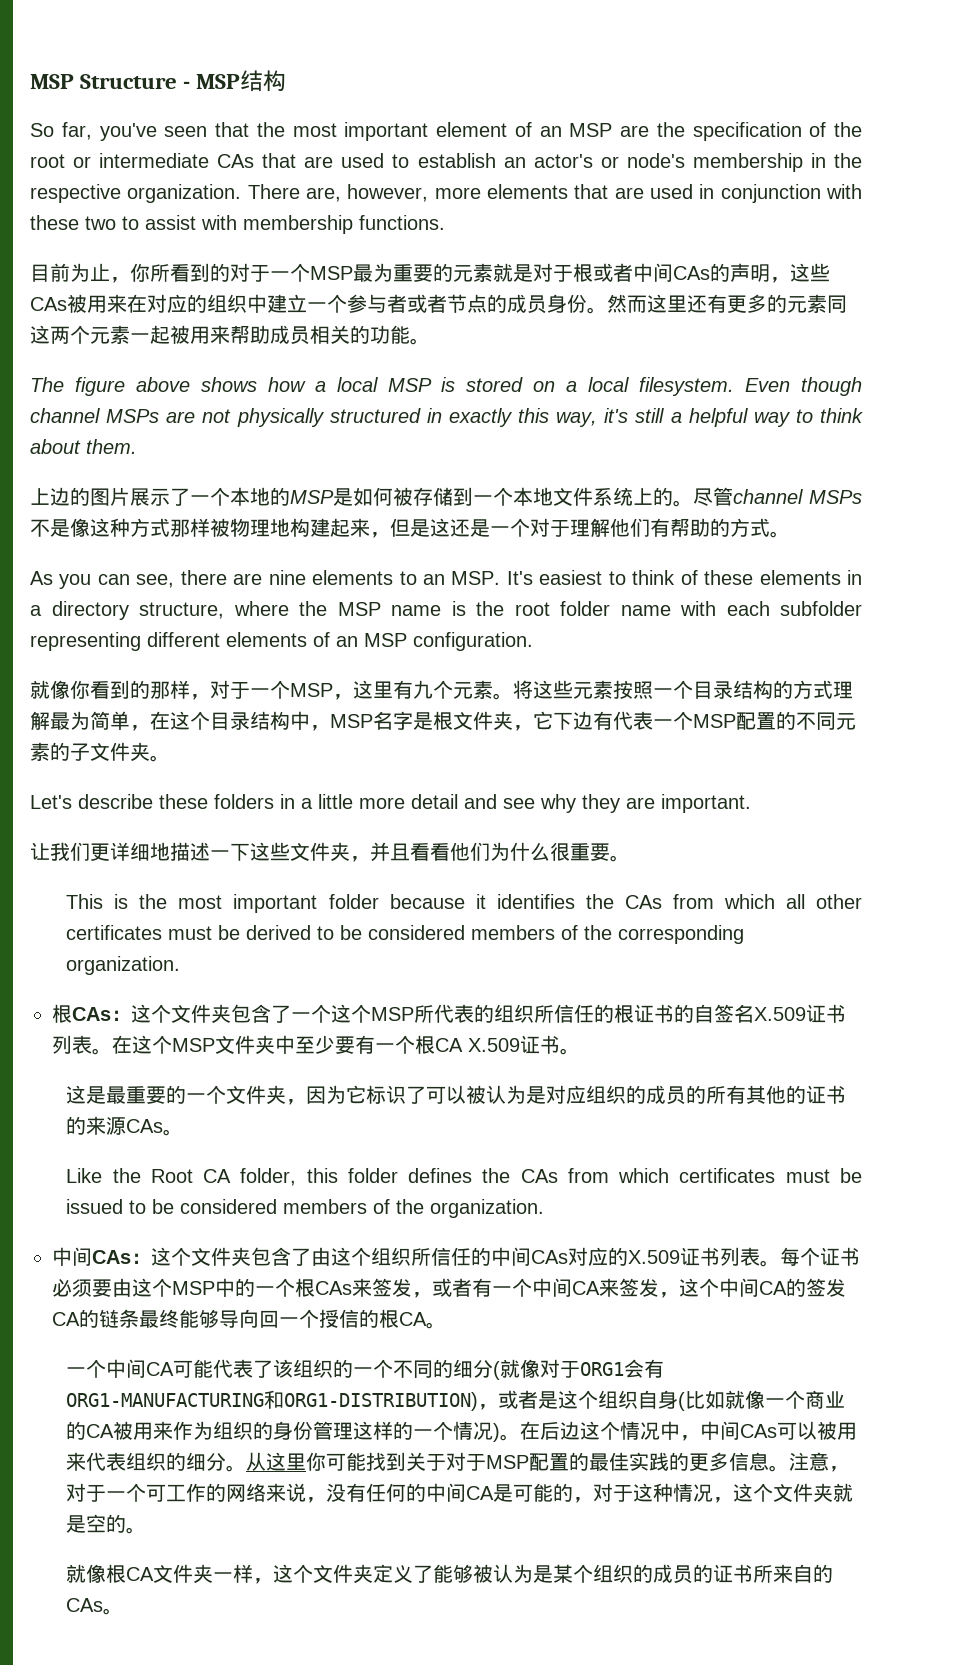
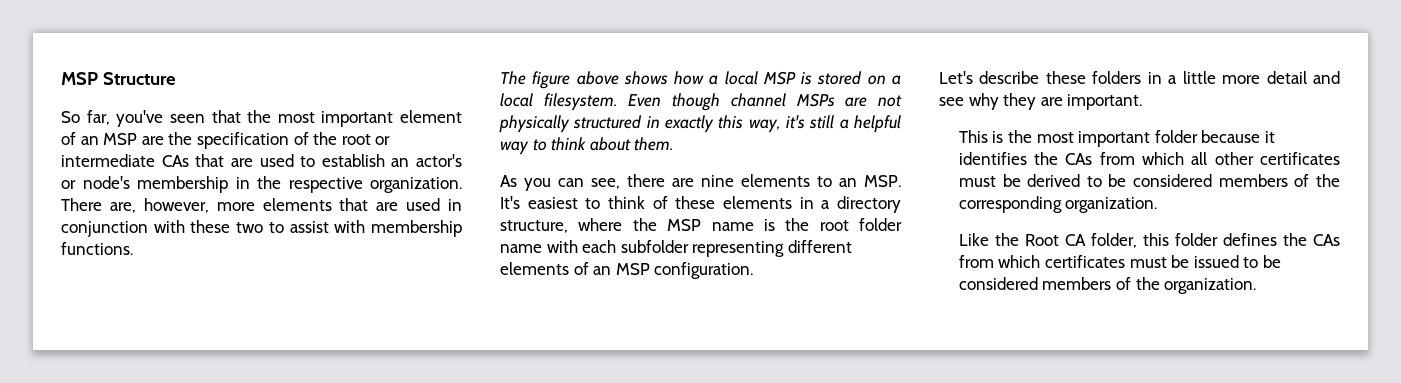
[183,70,287,92] - MSP结构 -> (176, 78) none
[30,263,830,283] [30,294,847,314] [30,325,430,345] // 目前为止，你所看到的对于一个MSP最为重要的元素就是对于根或者中间CAs的声明，这些CAs被用来在对应的组织中建立一个参与者或者节点的成员身份。然而这里还有更多的元素同这两个元素一起被用来帮助成员相关的功能。 -> (133, 248) none
[30,487,862,507] [30,518,790,538] // 上边的图片展示了一个本地的MSP是如何被存储到一个本地文件系统上的。尽管channel MSPs不是像这种方式那样被物理地构建起来，但是这还是一个对于理解他们有帮助的方式。 -> (675, 144) none
[30,680,853,700] [30,711,856,731] [30,742,170,762] // 就像你看到的那样，对于一个MSP，这里有九个元素。将这些元素按照一个目录结构的方式理解最为简单，在这个目录结构中，MSP名字是根文件夹，它下边有代表一个MSP配置的不同元素的子文件夹。 -> (754, 270) none
[30,842,630,862] // 让我们更详细地描述一下这些文件夹，并且看看他们为什么很重要。 -> (1143, 102) none
[52,1004,846,1024] [52,1035,580,1055] [66,1085,847,1105] [66,1116,184,1136] // 根CAs：这个文件夹包含了一个这个MSP所代表的组织所信任的根证书的自签名X.509证书列表。在这个MSP文件夹中至少要有一个根CA X.509证书。 // 这是最重要的一个文件夹，因为它标识了可以被认为是对应组织的成员的所有其他的证书的来源CAs。 -> (1158, 205) none
[52,1247,860,1267] [52,1278,846,1298] [52,1309,446,1329] [66,1359,665,1380] [66,1390,846,1411] [66,1421,858,1442] [66,1452,850,1472] [66,1483,854,1503] [66,1514,147,1534] [66,1564,834,1584] [66,1598,124,1615] // 中间CAs：这个文件夹包含了由这个组织所信任的中间CAs对应的X.509证书列表。每个证书必须要由这个MSP中的一个根CAs来签发，或者有一个中间CA来签发，这个中间CA的签发CA的链条最终能够导向回一个授信的根CA。 // 一个中间CA可能代表了该组织的一个不同的细分(就像对于ORG1会有ORG1-MANUFACTURING和ORG1-DISTRIBUTION)，或者是这个组织自身(比如就像一个商业的CA被用来作为组织的身份管理这样的一个情况)。在后边这个情况中，中间CAs可以被用来代表组织的细分。从这里你可能找到关于对于MSP配置的最佳实践的更多信息。注意，对于一个可工作的网络来说，没有任何的中间CA是可能的，对于这种情况，这个文件夹就是空的。 // 就像根CA文件夹一样，这个文件夹定义了能够被认为是某个组织的成员的证书所来自的CAs。 -> (1257, 286) none

